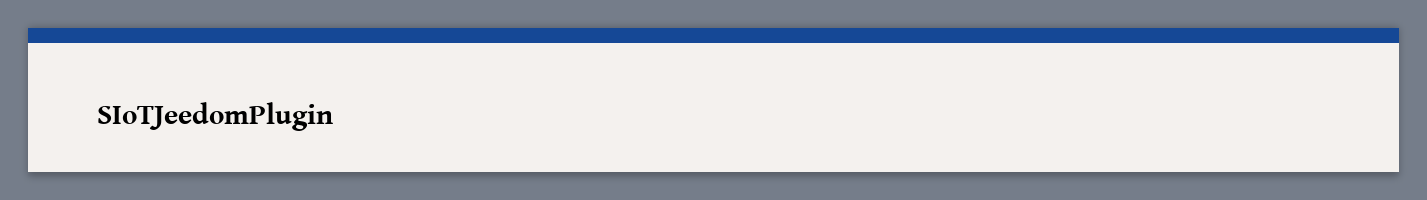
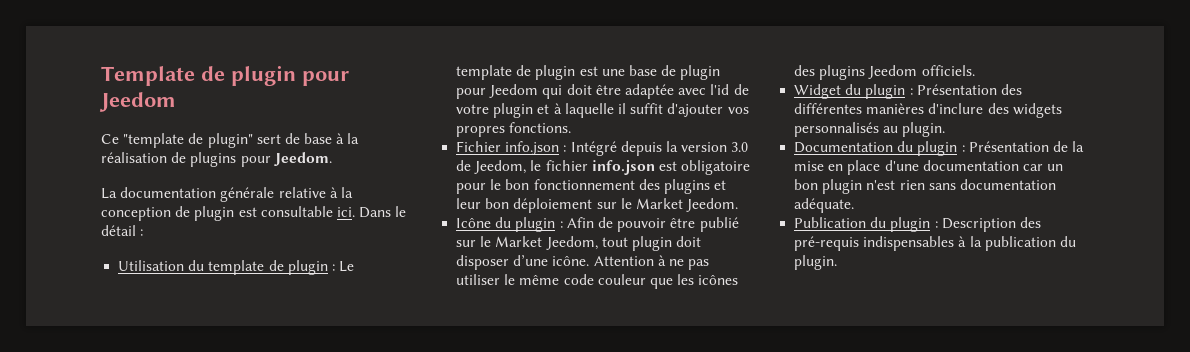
[97,102,333,131] SIoTJeedomPlugin -> [101,65,349,86] [99,92,176,112] [101,133,360,148] [101,152,332,167] [101,187,353,202] [101,206,407,221] [101,225,144,236] [118,260,355,275] [456,65,721,80] [456,84,749,99] [456,103,749,118] [456,122,572,137] [456,141,749,156] [456,160,751,175] [456,179,727,194] [456,198,739,213] [456,217,739,232] [456,236,702,251] [456,255,710,270] [456,274,739,289] [794,65,975,80] [794,84,1022,99] [794,103,1062,118] [794,122,946,137] [794,141,1085,156] [794,160,1064,175] [794,179,1056,194] [794,198,855,213] [794,217,1041,232] [794,236,1076,251] [794,255,838,270] Template de plugin pour Jeedom // Ce "template de plugin" sert de base à la réalisation de plugins pour Jeedom. // La documentation générale relative à la conception de plugin est consultable ici. Dans le détail : // Utilisation du template de plugin : Le template de plugin est une base de plugin pour Jeedom qui doit être adaptée avec l'id de votre plugin et à laquelle il suffit d'ajouter vos propres fonctions. // Fichier info.json : Intégré depuis la version 3.0 de Jeedom, le fichier info.json est obligatoire pour le bon fonctionnement des plugins et leur bon déploiement sur le Market Jeedom. // Icône du plugin : Afin de pouvoir être publié sur le Market Jeedom, tout plugin doit disposer d’une icône. Attention à ne pas utiliser le même code couleur que les icônes des plugins Jeedom officiels. // Widget du plugin : Présentation des différentes manières d'inclure des widgets personnalisés au plugin. // Documentation du plugin : Présentation de la mise en place d'une documentation car un bon plugin n'est rien sans documentation adéquate. // Publication du plugin : Description des pré-requis indispensables à la publication du plugin.

